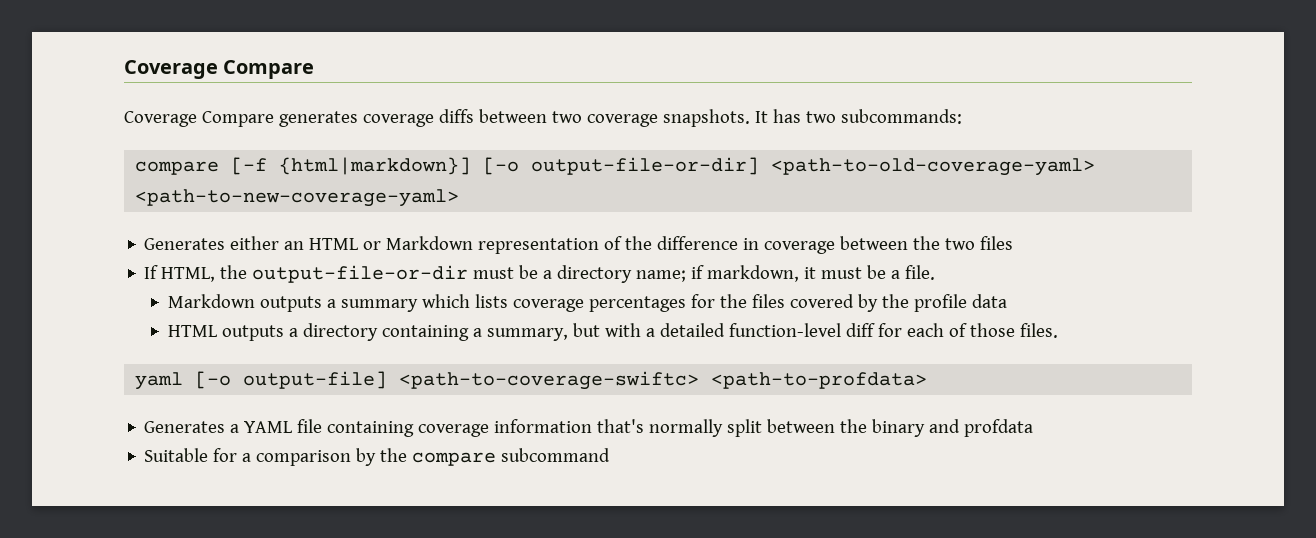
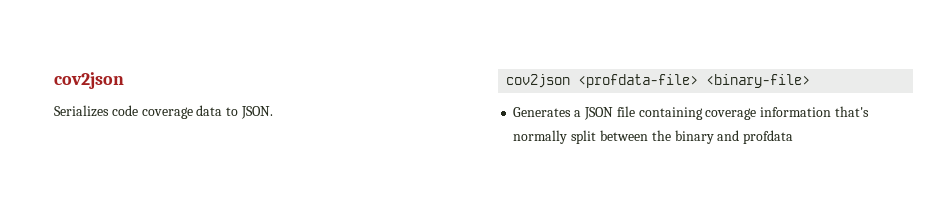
[124,60,315,79] [124,109,962,127] [135,157,1096,176] [135,189,460,207] [144,236,1014,254] [144,265,936,283] [167,294,1007,312] [167,323,1058,341] [135,371,928,390] Coverage Compare // Coverage Compare generates coverage diffs between two coverage snapshots. It has two subcommands: // compare [-f {html|markdown}] [-o output-file-or-dir] <path-to-old-coverage-yaml> <path-to-new-coverage-yaml> // Generates either an HTML or Markdown representation of the difference in coverage between the two files // If HTML, the output-file-or-dir must be a directory name; if markdown, it must be a file. // Markdown outputs a summary which lists coverage percentages for the files covered by the profile data // HTML outputs a directory containing a summary, but with a detailed function-level diff for each of those files. // yaml [-o output-file] <path-to-coverage-swiftc> <path-to-profdata> -> [54,72,124,89] [54,105,273,119] [506,74,811,88] cov2json // Serializes code coverage data to JSON. // cov2json <profdata-file> <binary-file>
[244,421,293,433] YAML -> [583,107,613,120] JSON
[144,448,611,466] // Suitable for a comparison by the compare subcommand -> (794, 137) none

